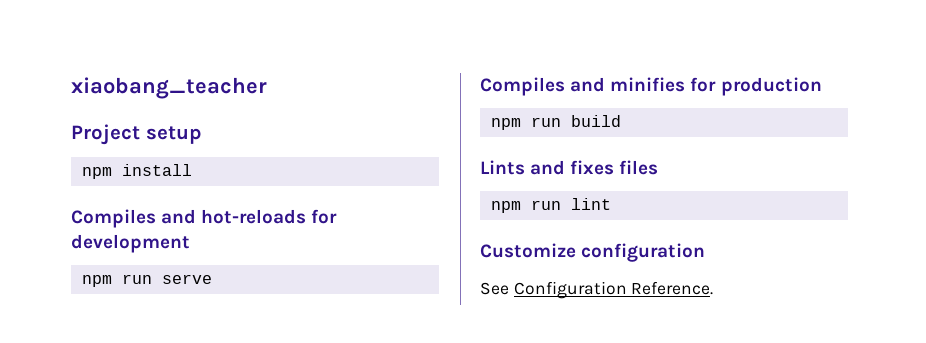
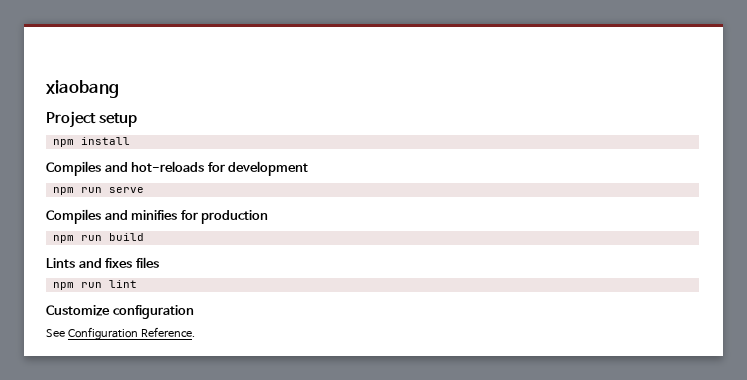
[71,77,267,99] xiaobang_teacher -> [46,80,119,98] xiaobang

